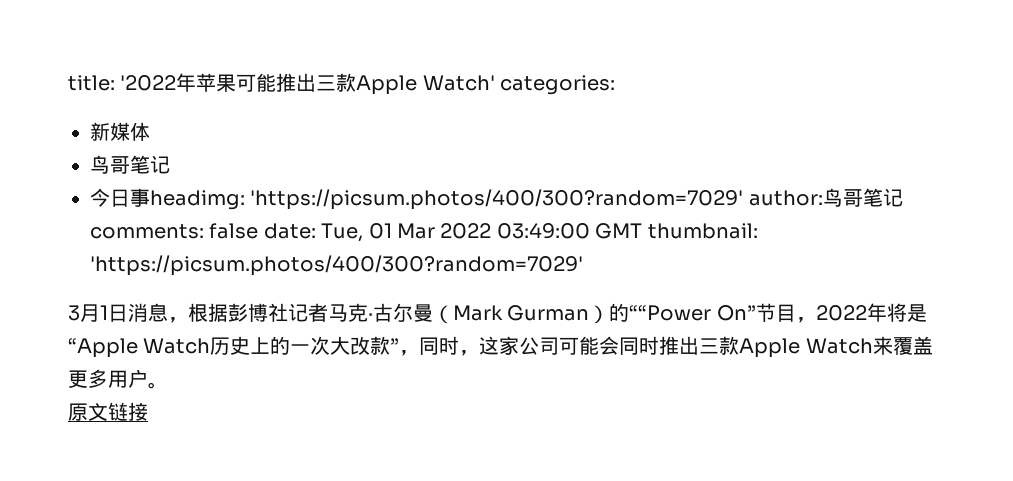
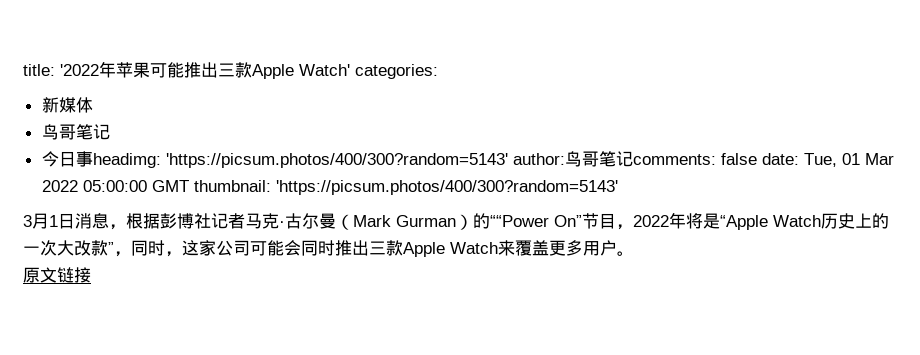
[250,189,744,210] 'https://picsum.photos/400/300?random=7029' -> [165,153,508,168] 'https://picsum.photos/400/300?random=5143'
[496,223,590,239] 03:49:00 -> [82,180,147,192] 05:00:00
[90,255,583,276] 'https://picsum.photos/400/300?random=7029' -> [275,180,618,195] 'https://picsum.photos/400/300?random=5143'

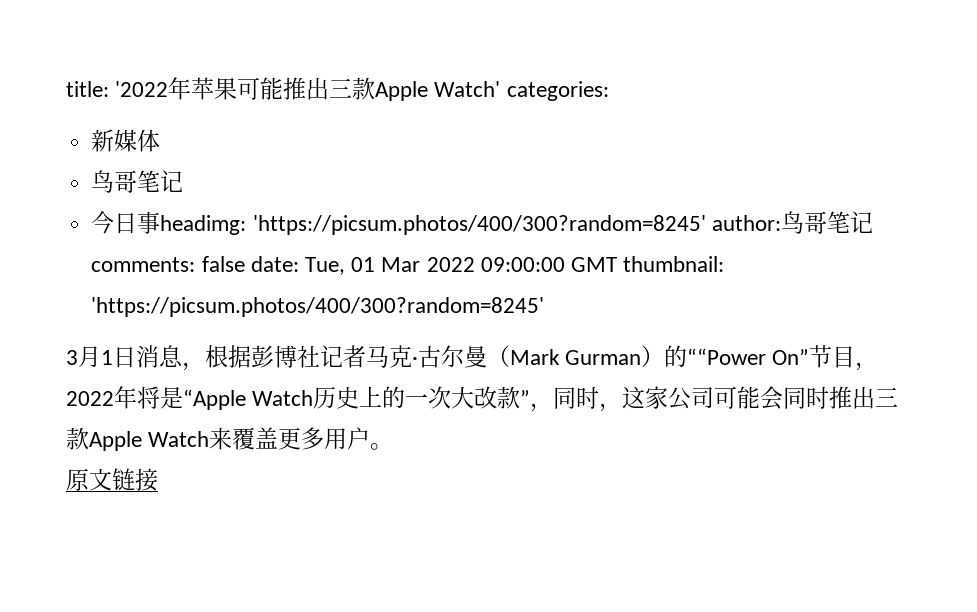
[165,153,508,168] 'https://picsum.photos/400/300?random=5143' -> [252,215,706,235] 'https://picsum.photos/400/300?random=8245'
[82,180,147,192] 05:00:00 -> [480,257,565,272] 09:00:00
[275,180,618,195] 'https://picsum.photos/400/300?random=5143' -> [91,297,545,317] 'https://picsum.photos/400/300?random=8245'

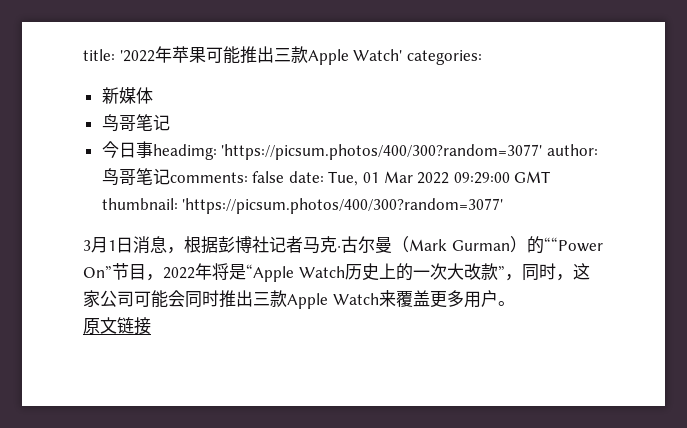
[252,215,706,235] 'https://picsum.photos/400/300?random=8245' -> [221,144,543,160] 'https://picsum.photos/400/300?random=3077'
[480,257,565,272] 09:00:00 -> [453,172,510,184] 09:29:00
[91,297,545,317] 'https://picsum.photos/400/300?random=8245' -> [182,198,504,214] 'https://picsum.photos/400/300?random=3077'

